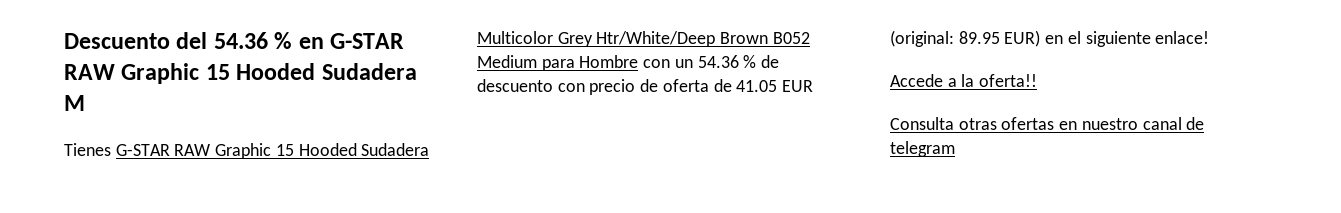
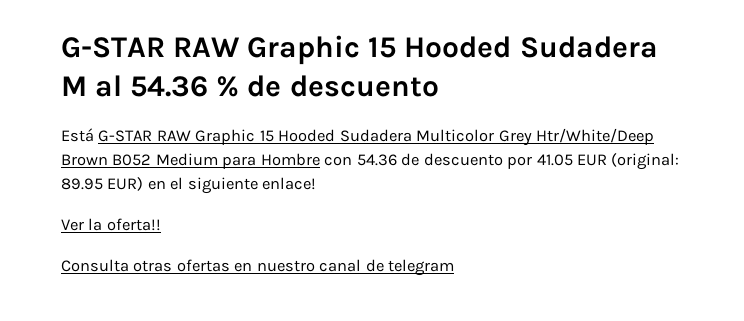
[64,32,324,49] Descuento del 54.36 % en -> (61, 47) none
[64,143,111,156] // Tienes -> [95,75,439,97] [61,128,94,142] al 54.36 % de descuento // Está
[674,55,780,68] [477,79,732,95] un 54.36 % de descuento con precio de oferta de -> [356,153,533,169] 54.36 de descuento por
[890,74,957,87] Accede a -> [61,219,84,231] Ver

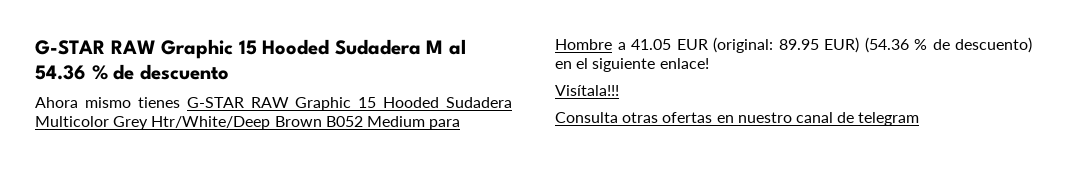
[61,128,94,142] Está -> [35,97,180,108] Ahora mismo tienes
[324,153,533,169] con 54.36 de descuento por -> [617,42,626,50] a
(144, 184) none -> [864,37,1032,53] (54.36 % de descuento)
[61,218,161,231] Ver la oferta!! -> [555,85,619,96] Visítala!!!

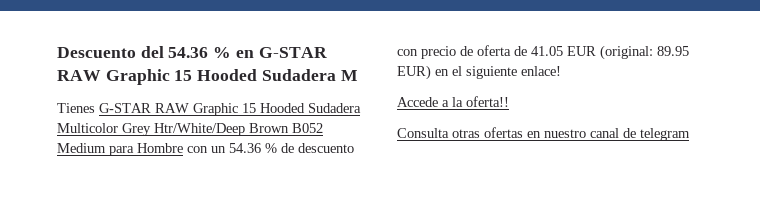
(35, 47) none -> [57,46,254,58] Descuento del 54.36 % en
[448,39,466,55] [35,64,229,80] [35,97,180,108] al 54.36 % de descuento // Ahora mismo tienes -> [57,103,95,113] // Tienes
[617,42,626,50] a -> [187,143,354,153] [397,45,527,59] con un 54.36 % de descuento con precio de oferta de
[864,37,1032,53] (54.36 % de descuento) -> (431, 72) none
[555,85,619,96] Visítala!!! -> [397,96,509,107] Accede a la oferta!!

